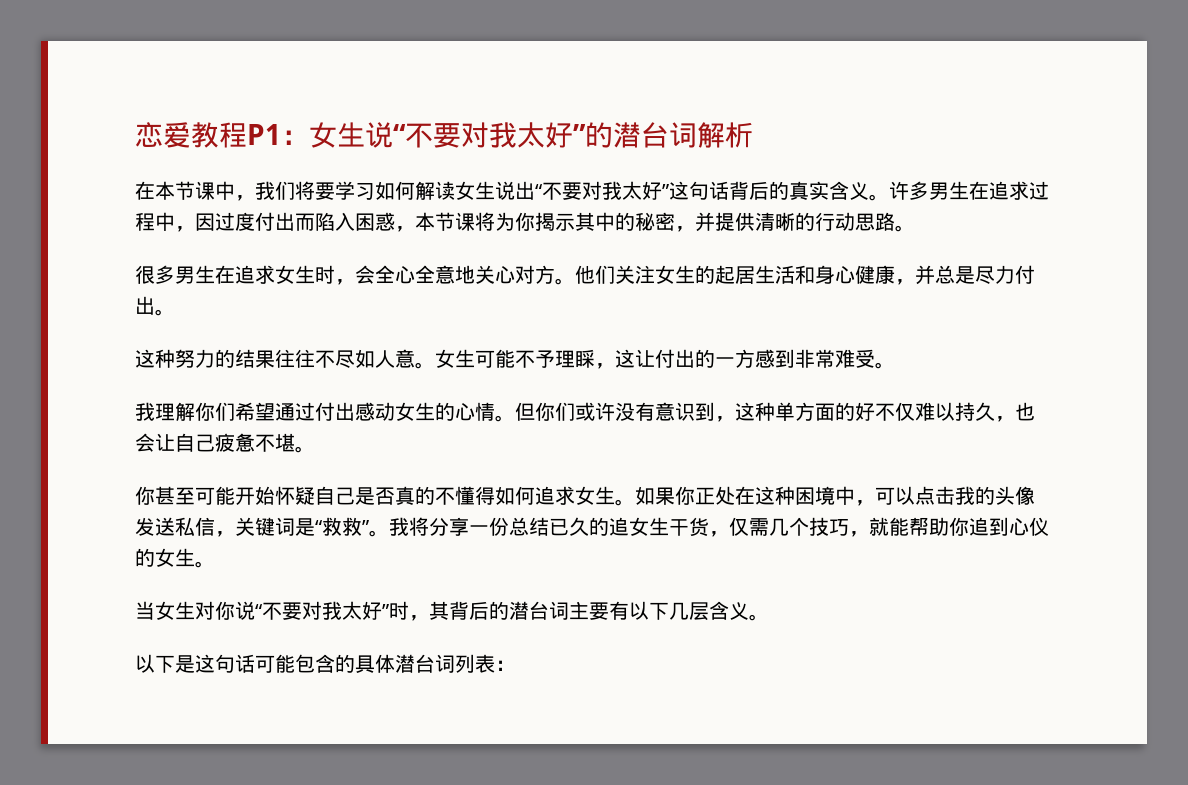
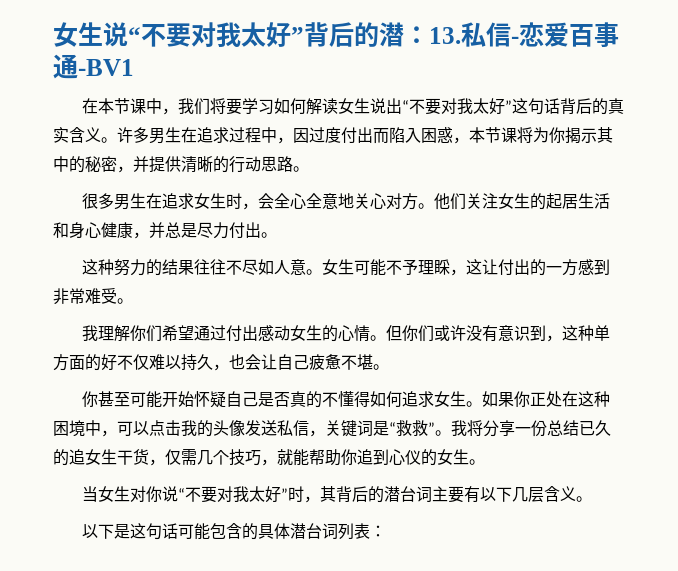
[135,122,309,148] 恋爱教程P1： -> (53, 34) none
[585,122,753,148] 的潜台词解析 -> [304,22,619,47] [53,54,134,79] 背后的潜：13.私信-恋爱百事通-BV1

